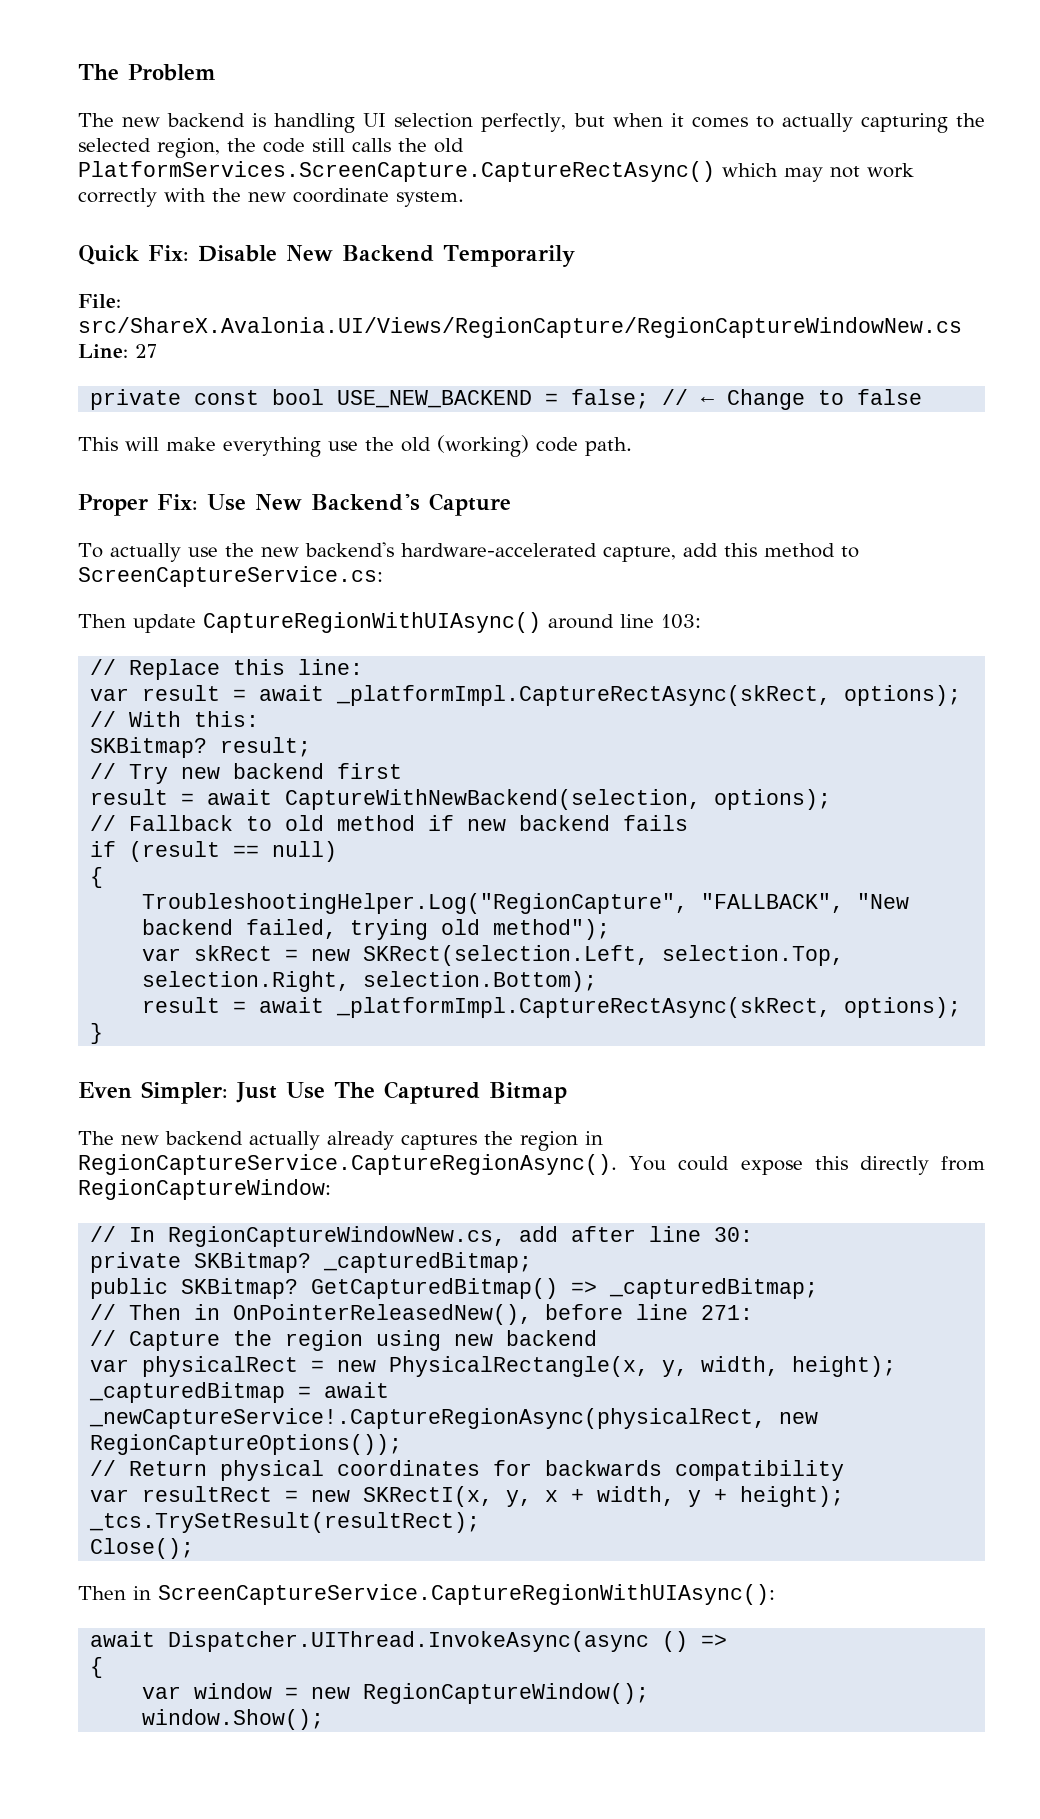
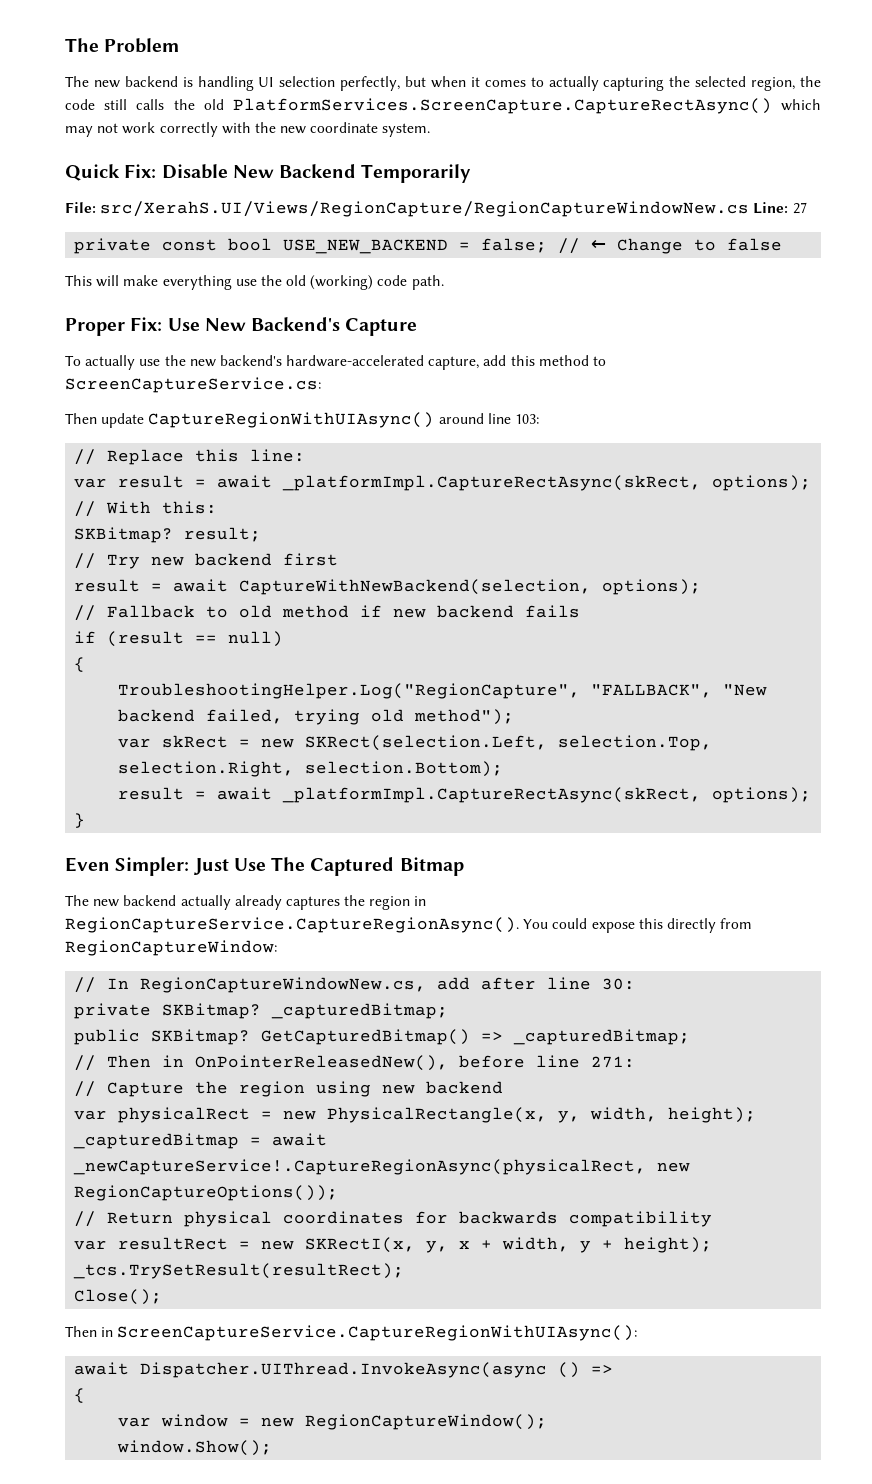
[78,317,962,338] src/ShareX.Avalonia.UI/Views/RegionCapture/RegionCaptureWindowNew.cs -> [100,201,750,217] src/XerahS.UI/Views/RegionCapture/RegionCaptureWindowNew.cs

